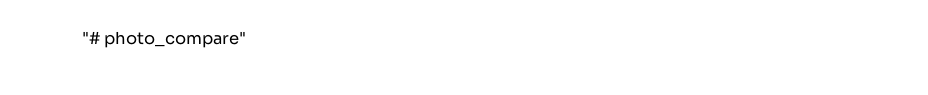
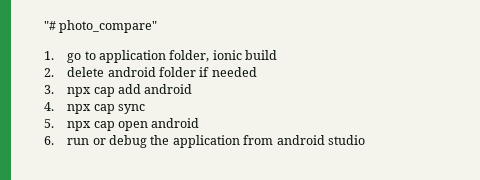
(247, 39) none -> [44,50,278,63] [44,67,257,77] [44,84,193,97] [44,102,146,114] [44,118,200,131] [44,135,365,148] // 1. go to application folder, ionic build // 2. delete android folder if needed // 3. npx cap add android // 4. npx cap sync // 5. npx cap open android // 6. run or debug the application from android studio

